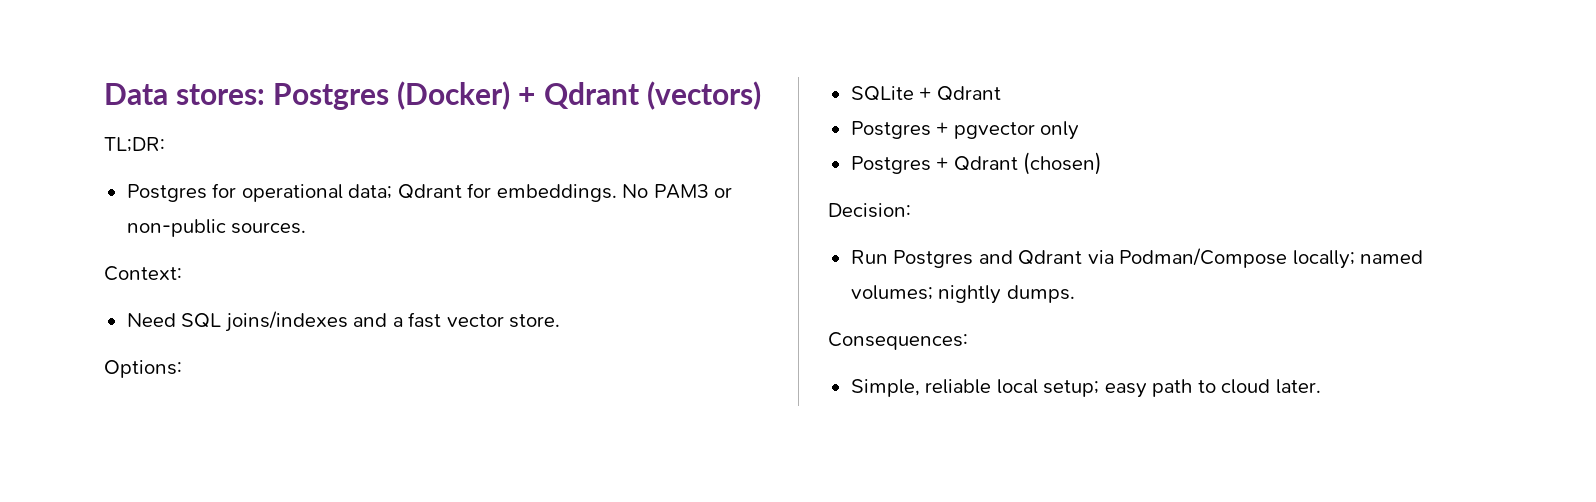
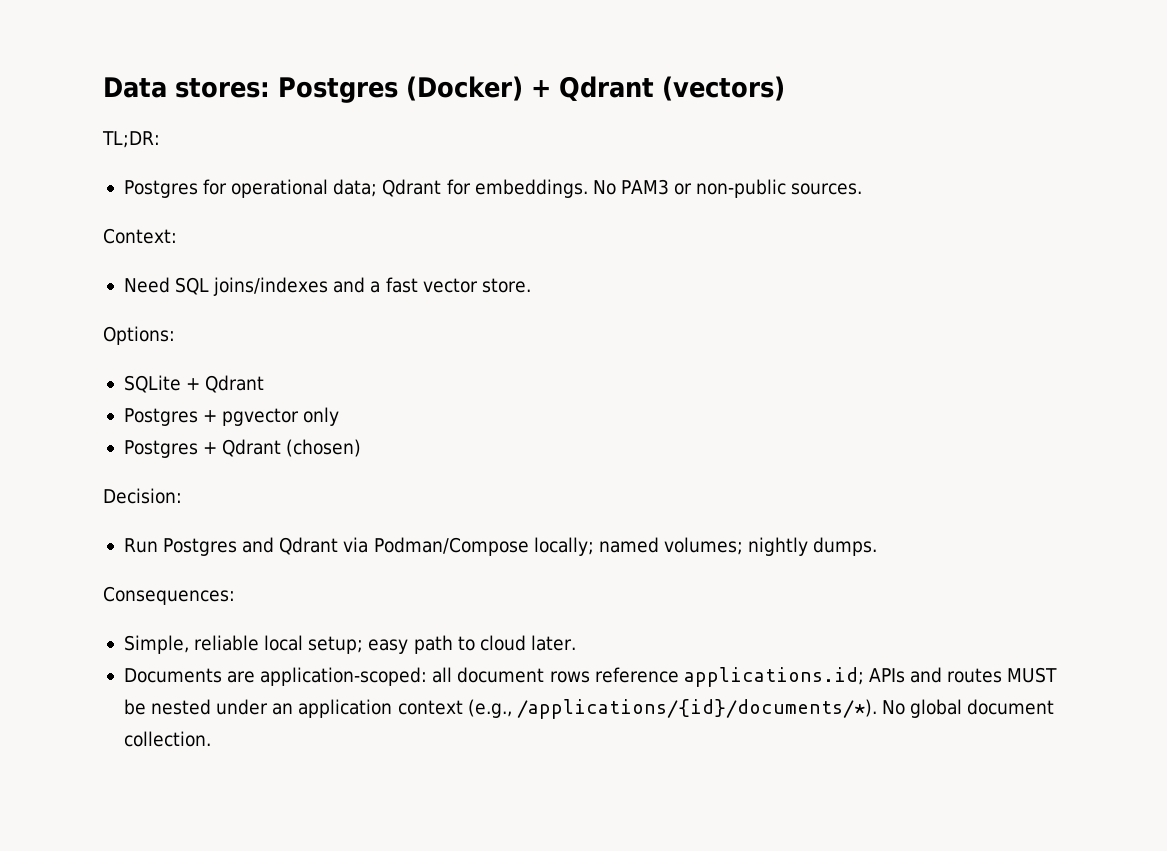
(1321, 386) none -> [123,667,1058,687] [123,699,1055,719] [123,731,211,747] // Documents are application-scoped: all document rows reference applications.id; APIs and routes MUST be nested under an application context (e.g., /applications/{id}/documents/*). No global document collection.

